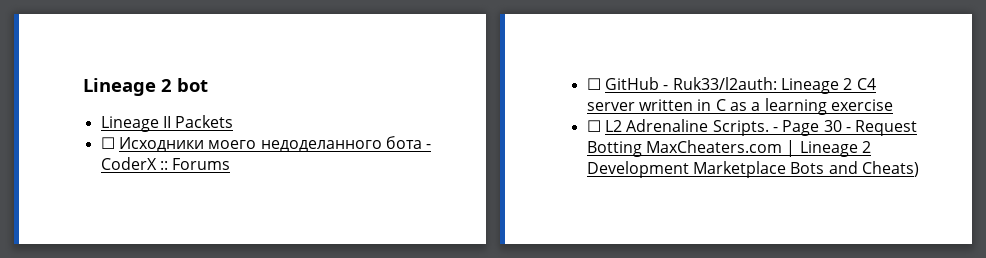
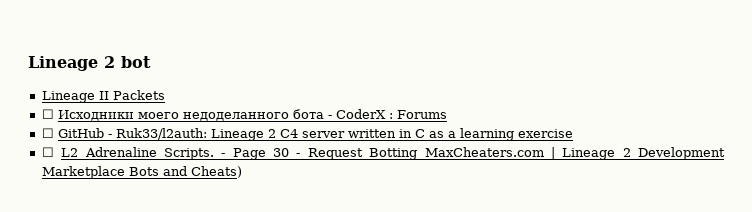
[159,161,168,170] :: -> [388,113,393,119] :

